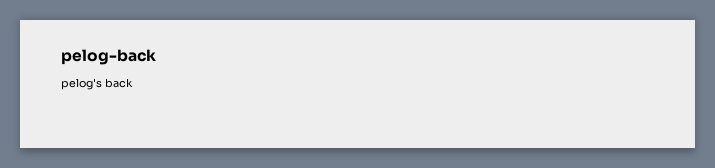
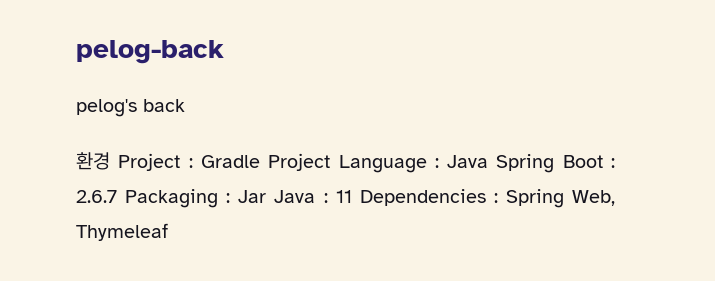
(133, 83) none -> [76,152,615,173] [76,189,615,208] [76,223,168,241] // 환경 Project : Gradle Project Language : Java Spring Boot : 2.6.7 Packaging : Jar Java : 11 Dependencies : Spring Web, Thymeleaf

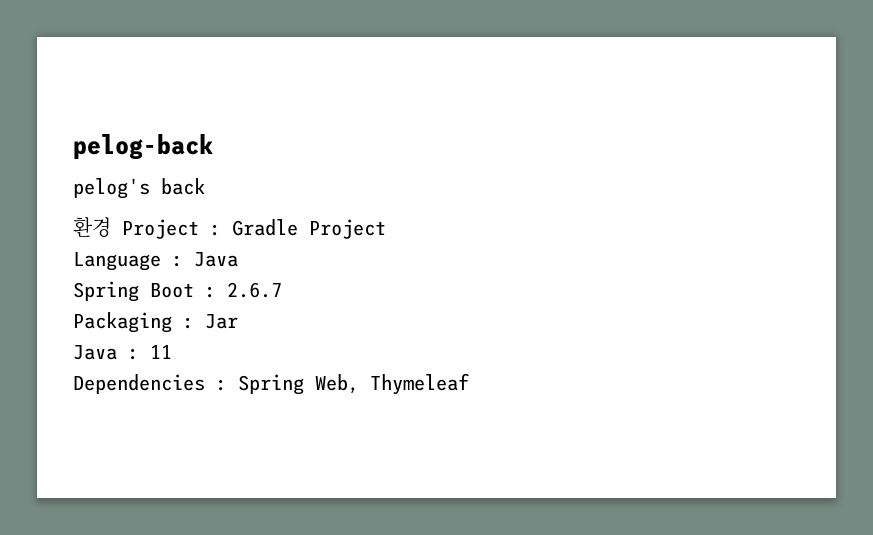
(331, 162) none -> (386, 229) //
(489, 161) none -> (238, 259) //
(117, 196) none -> (282, 290) //
(267, 196) none -> (238, 321) //
(352, 196) none -> (172, 352) //

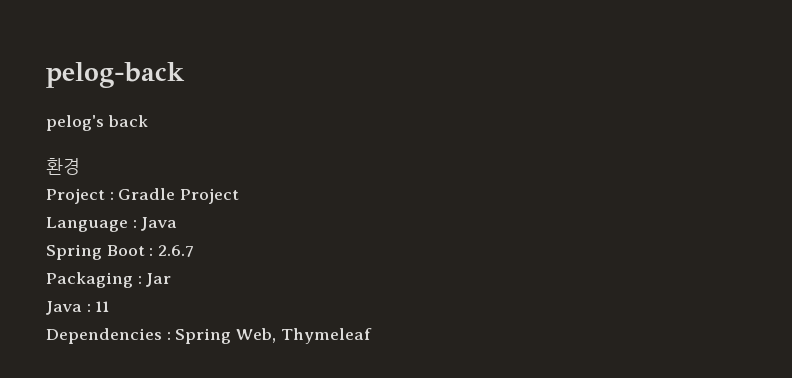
(111, 227) none -> (80, 166) //

